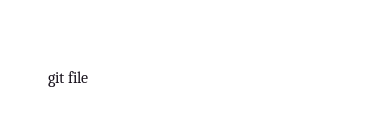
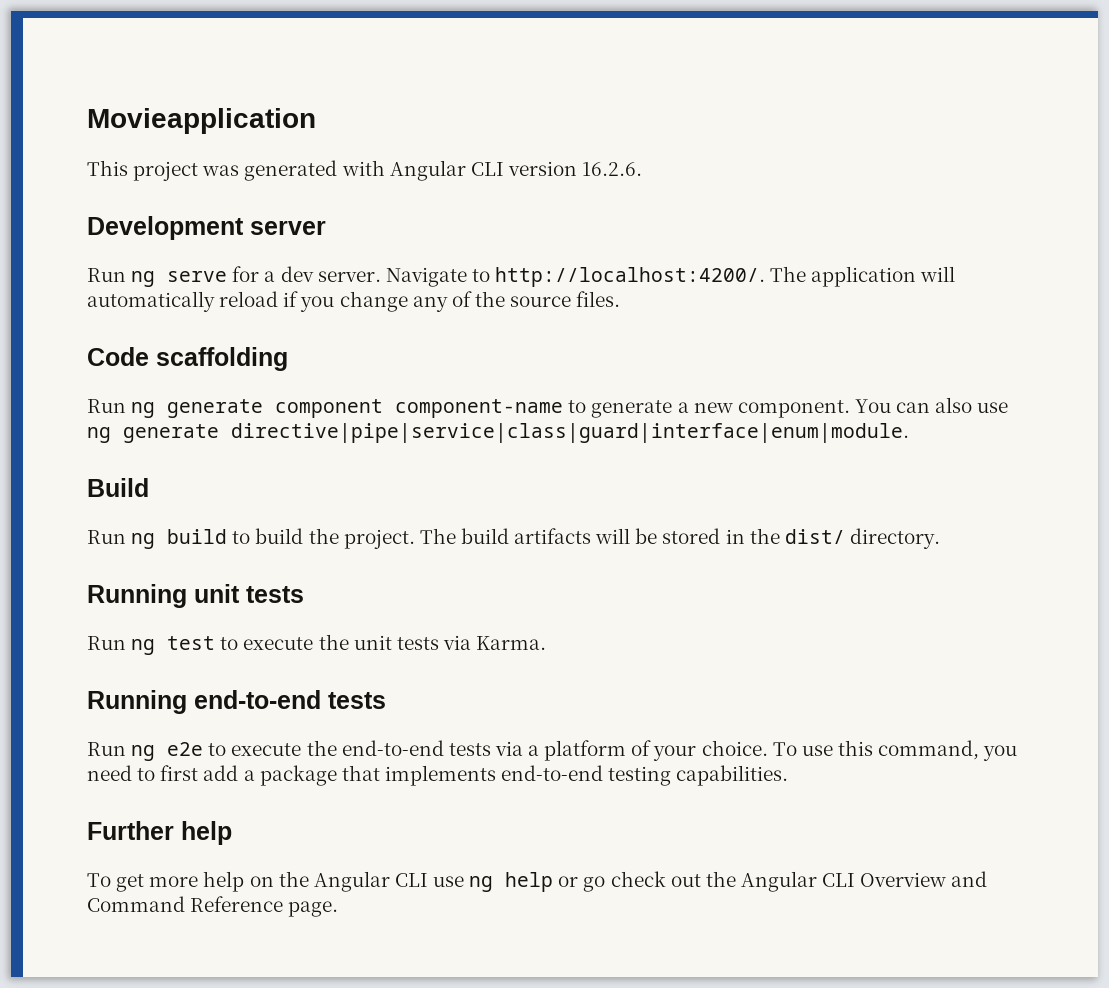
[48,71,89,87] git file -> [87,108,316,134] [87,160,643,181] [87,216,326,240] [87,266,956,287] [87,291,621,312] [87,347,288,371] [87,397,1009,418] [87,423,909,443] [87,478,149,497] [87,528,940,549] [87,584,304,608] [87,634,547,655] [87,690,386,714] [87,740,1018,761] [87,765,789,786] [87,821,232,845] [87,871,988,892] [87,896,339,917] Movieapplication // This project was generated with Angular CLI version 16.2.6. // Development server // Run ng serve for a dev server. Navigate to http://localhost:4200/. The application will automatically reload if you change any of the source files. // Code scaffolding // Run ng generate component component-name to generate a new component. You can also use ng generate directive|pipe|service|class|guard|interface|enum|module. // Build // Run ng build to build the project. The build artifacts will be stored in the dist/ directory. // Running unit tests // Run ng test to execute the unit tests via Karma. // Running end-to-end tests // Run ng e2e to execute the end-to-end tests via a platform of your choice. To use this command, you need to first add a package that implements end-to-end testing capabilities. // Further help // To get more help on the Angular CLI use ng help or go check out the Angular CLI Overview and Command Reference page.

